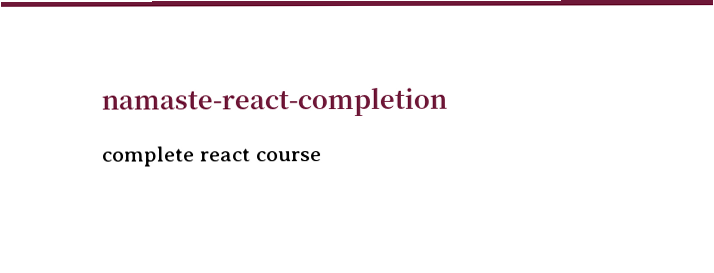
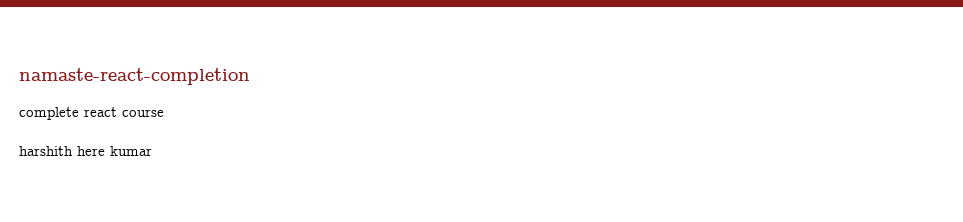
(322, 156) none -> [19,146,152,156] // harshith here kumar

